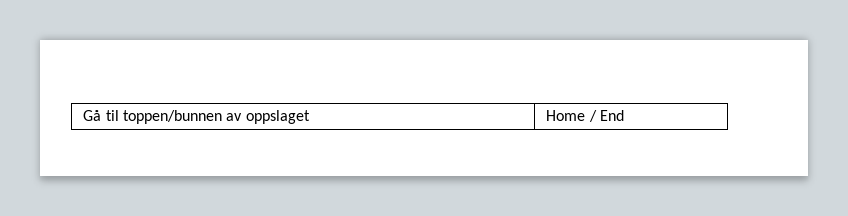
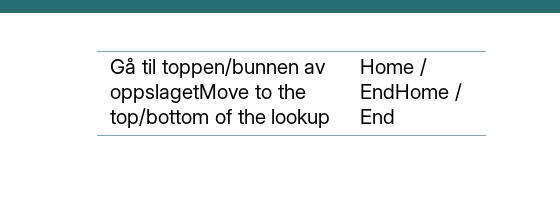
[245,110,310,124] oppslaget -> [110,84,306,103] [110,108,331,128] oppslagetMove to the top/bottom of the lookup
(597, 116) none -> [360,83,462,101] EndHome /

